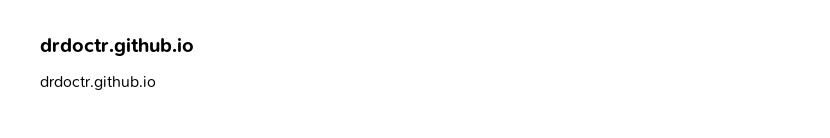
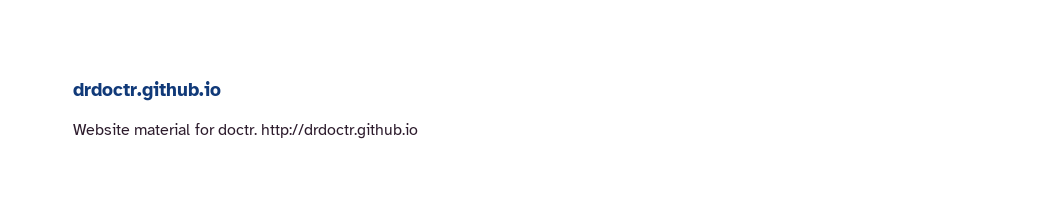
[40,76,156,90] drdoctr.github.io -> [73,123,419,139] Website material for doctr. http://drdoctr.github.io

